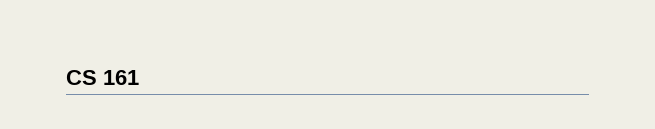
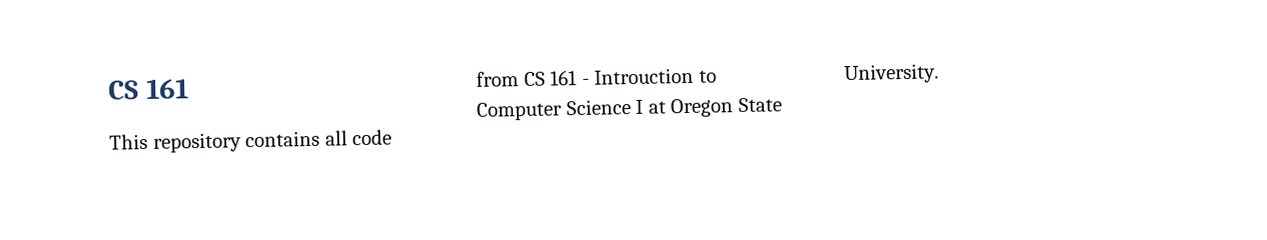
[66,70,139,85] CS 161 -> [108,78,189,100] [109,129,393,153] [476,67,717,87] [476,97,782,121] [844,63,939,85] CS 161 // This repository contains all code from CS 161 - Introuction to Computer Science I at Oregon State University.

